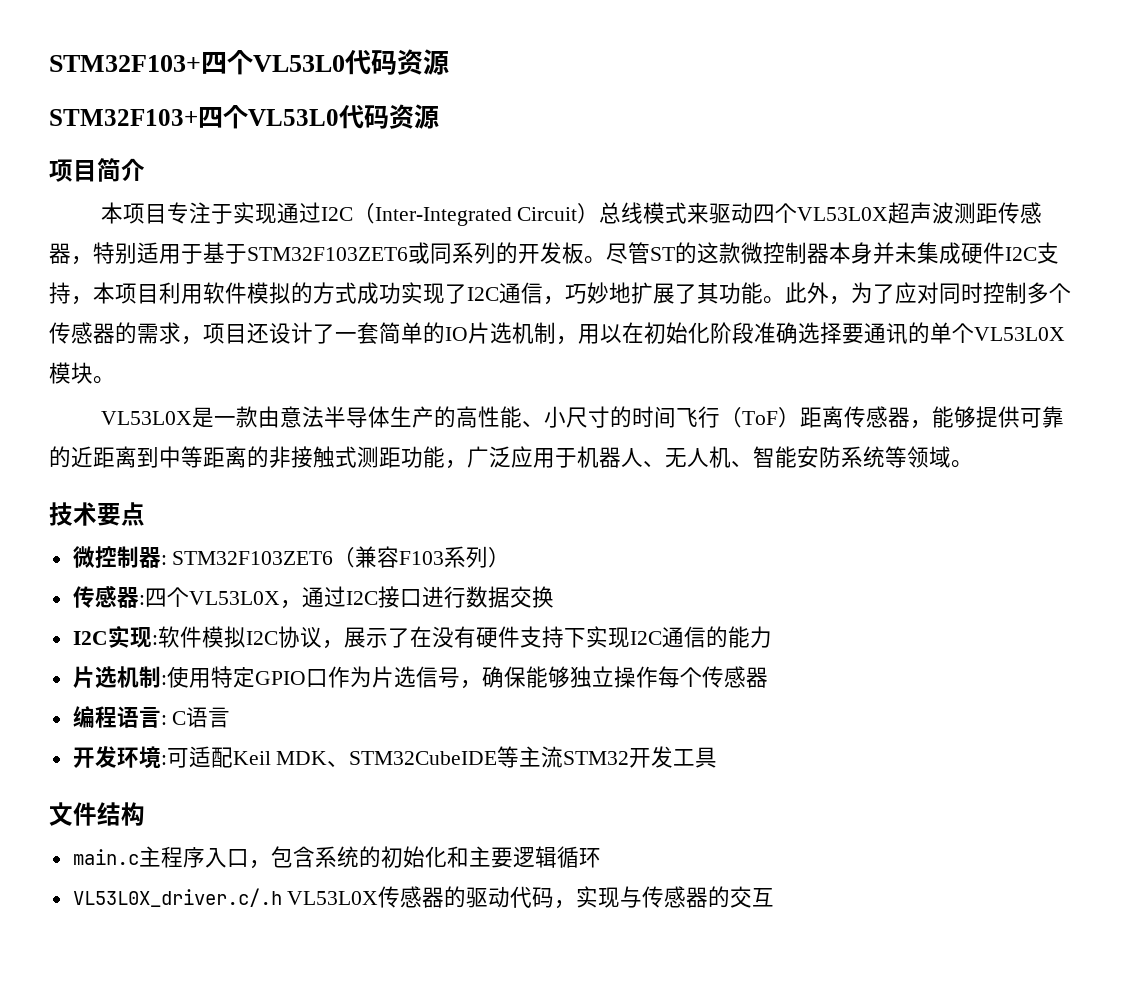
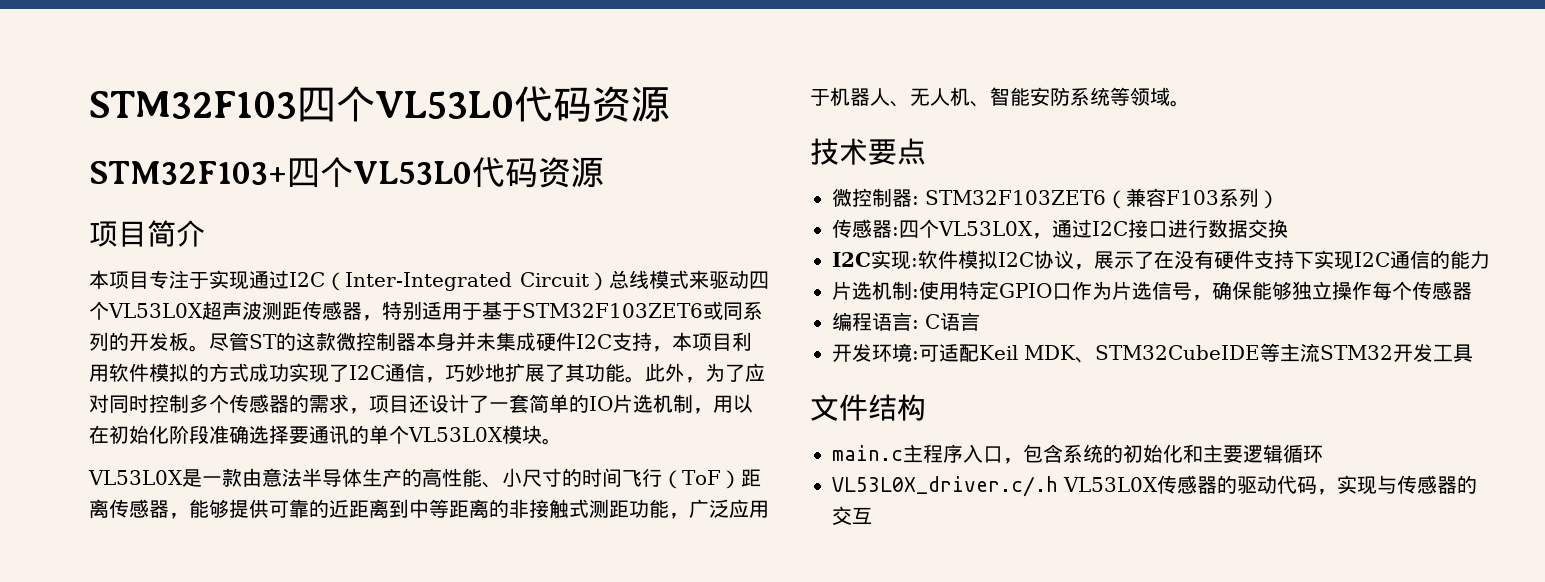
[49,55,201,72] STM32F103+ -> [89,91,297,119] STM32F103

